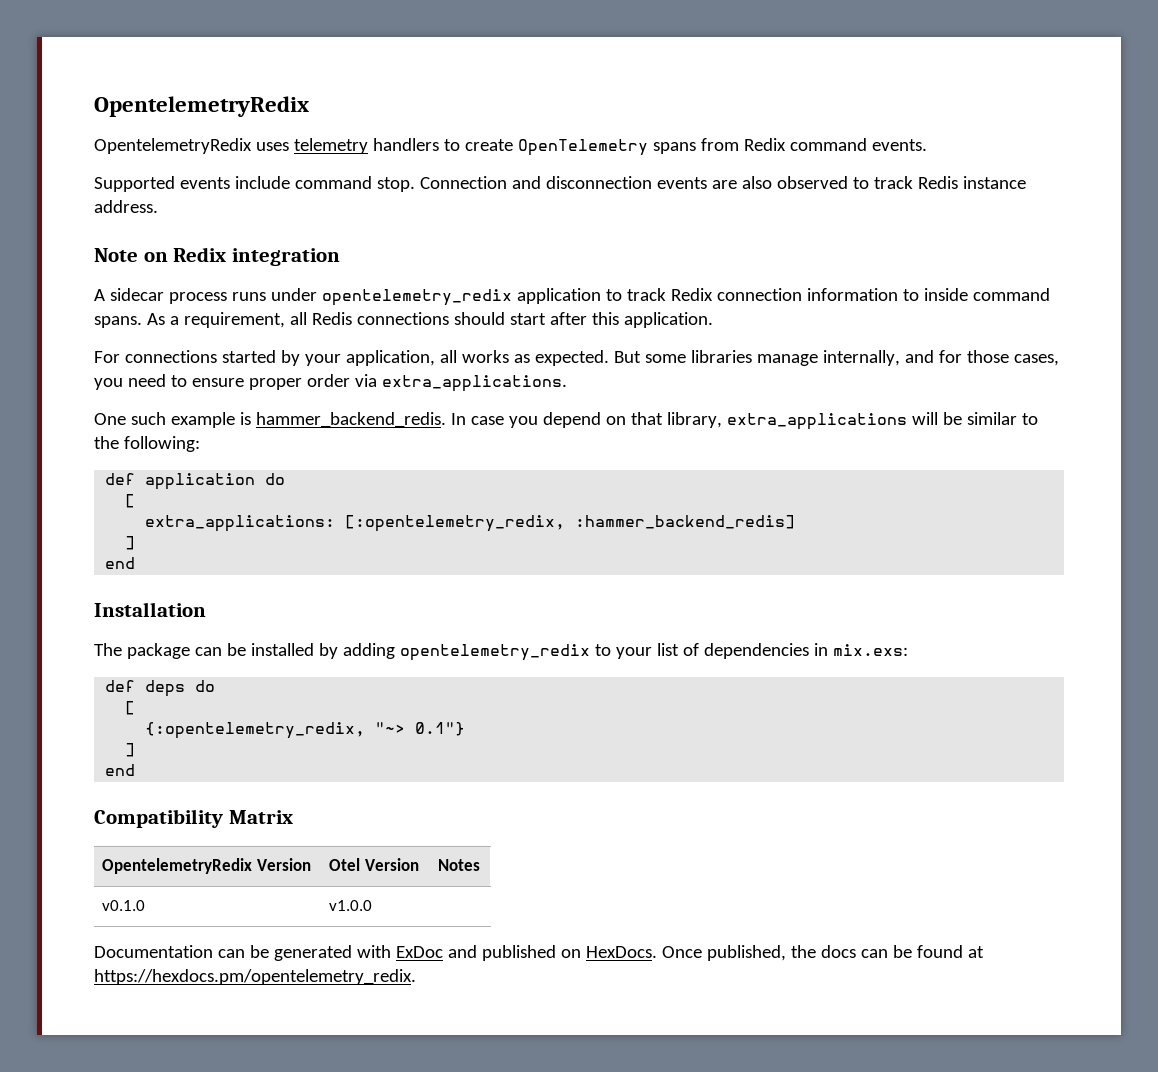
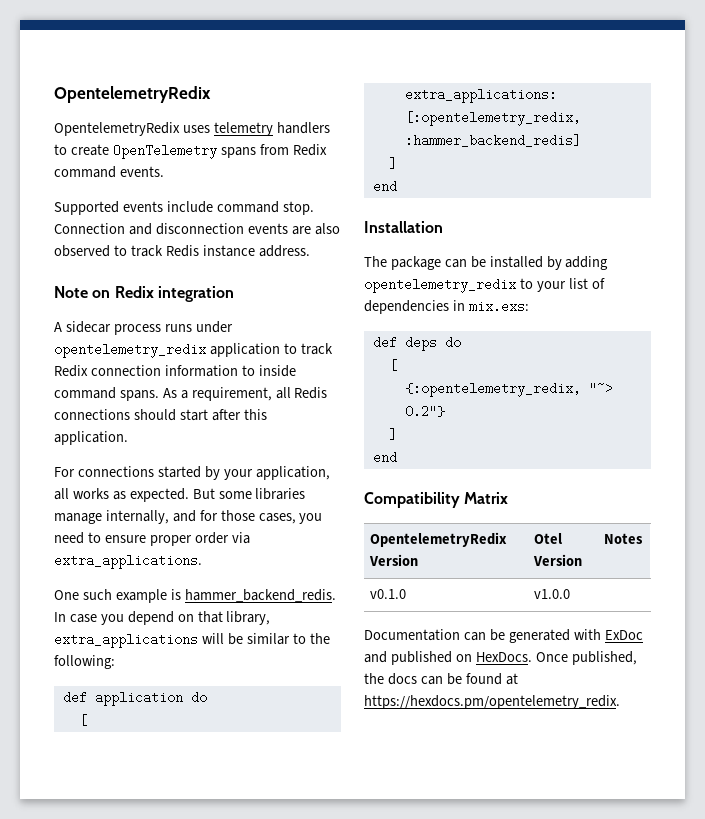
[415,722,466,736] 0.1"} -> [404,405,445,418] 0.2"}

